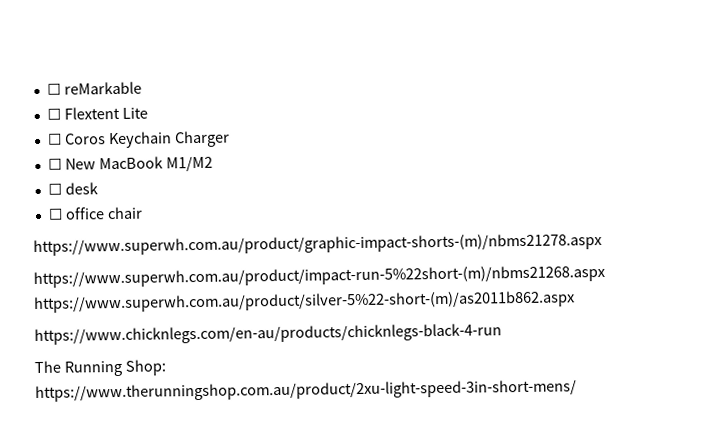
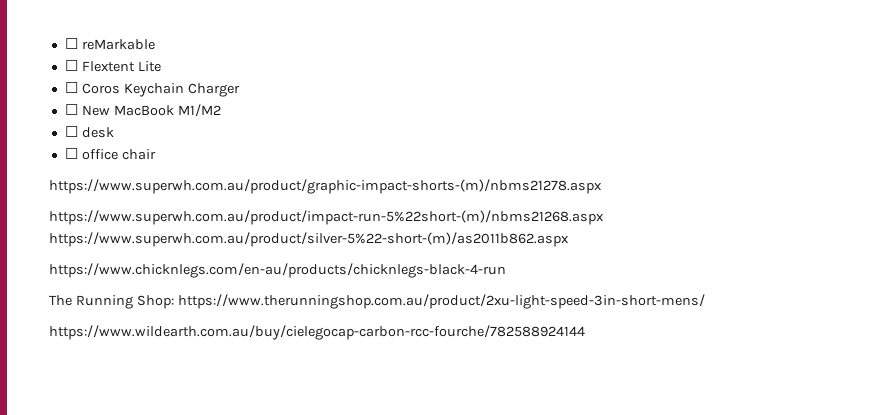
(577, 391) none -> [49,325,585,340] // https://www.wildearth.com.au/buy/cielegocap-carbon-rcc-fourche/782588924144

